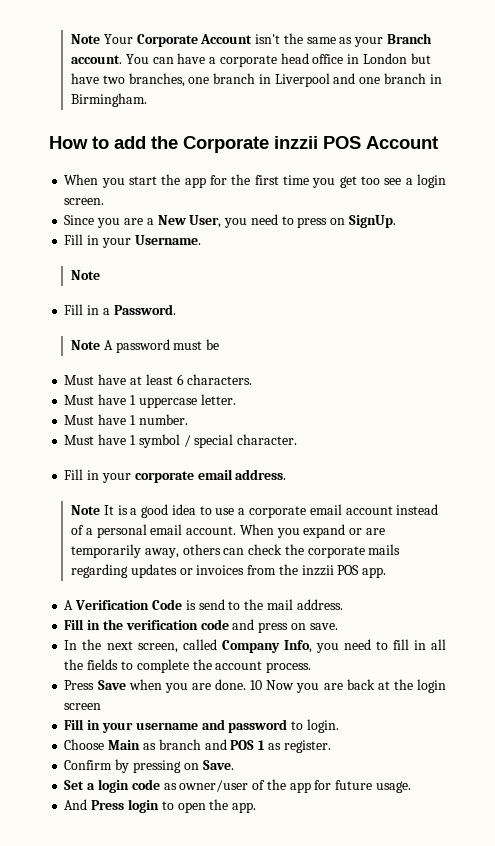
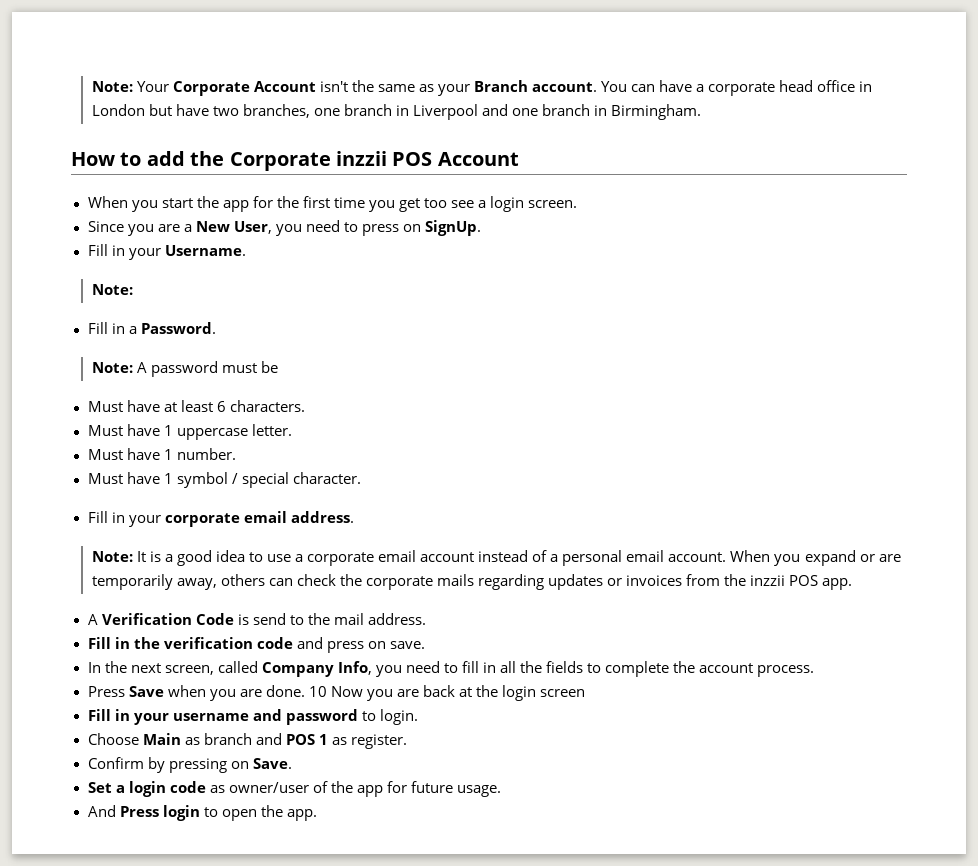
[70,34,100,44] Note -> [91,81,133,92] Note:
[70,270,100,280] Note -> [91,284,133,295] Note:
[70,340,100,350] Note -> [91,362,133,373] Note:
[70,505,100,515] Note -> [91,551,133,562] Note:

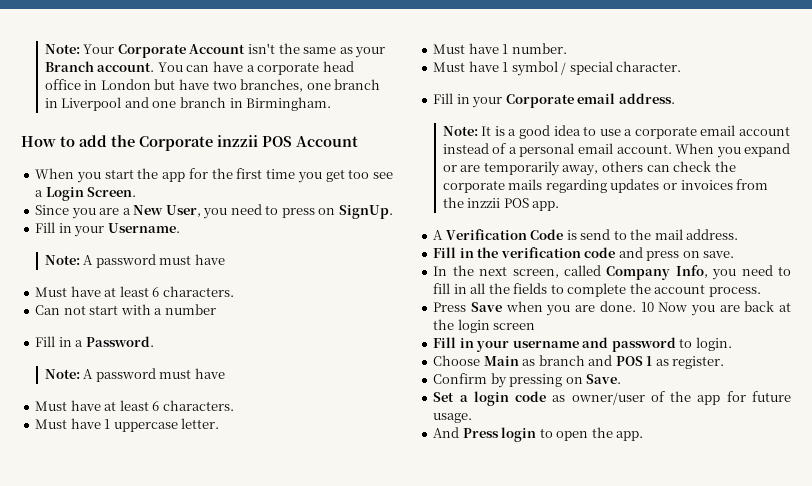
[490,196,578,212] login screen. -> [45,187,137,201] Login Screen.
(133, 289) none -> [83,254,226,268] [35,286,234,297] [35,304,216,315] A password must have // Must have at least 6 characters. // Can not start with a number
[260,361,278,373] be -> [195,368,226,379] have
[164,513,240,527] corporate -> [505,94,574,108] Corporate

